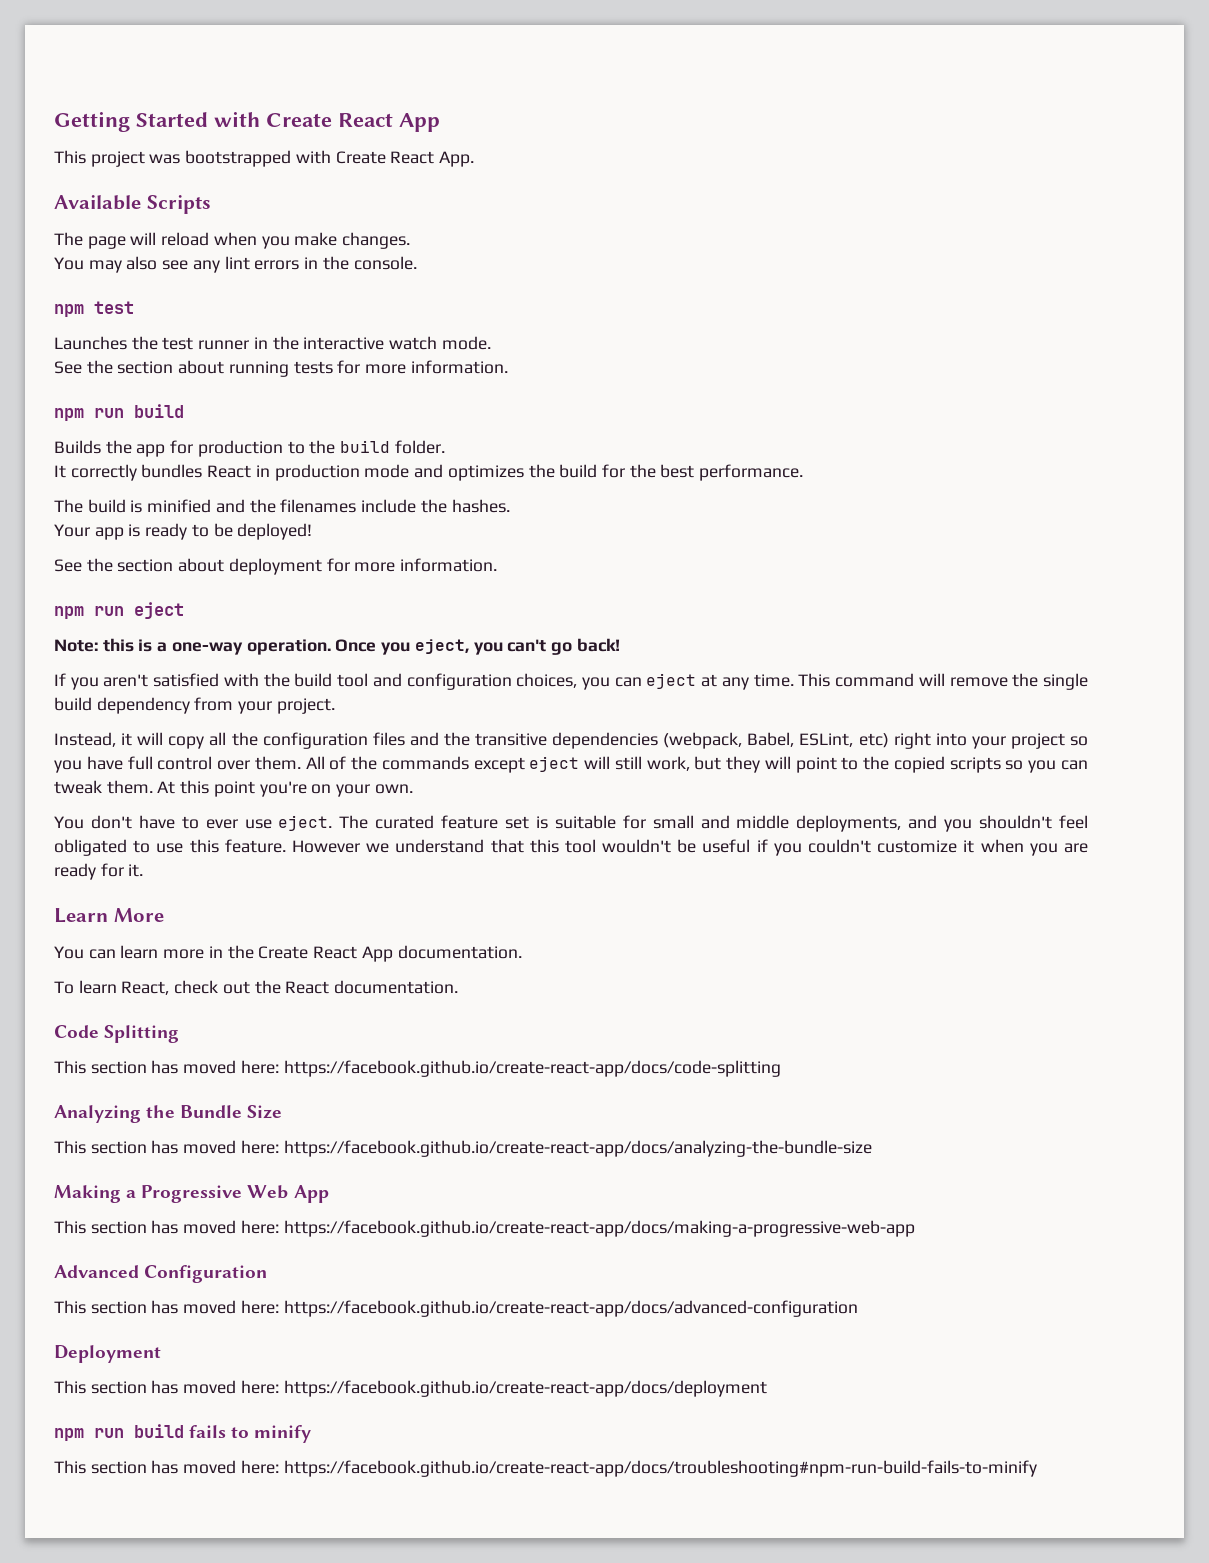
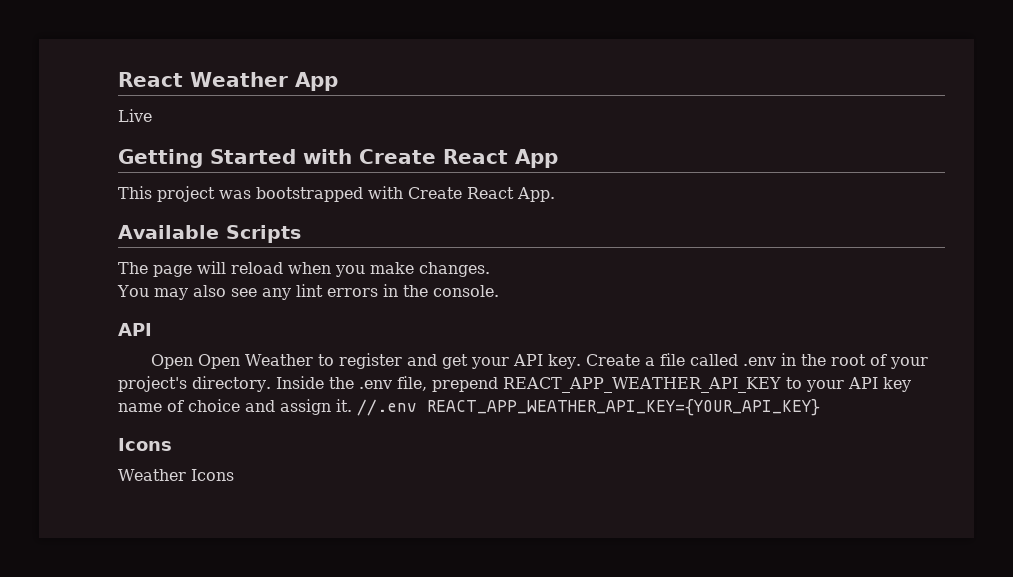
(54, 121) none -> [118,72,338,91] [118,109,152,122] React Weather App // Live //
[54,301,134,317] [54,336,491,350] [54,360,508,377] [54,404,184,421] [54,440,445,457] [54,464,804,481] [54,499,510,513] [54,523,313,540] [54,558,498,575] [54,602,184,619] [54,638,620,655] [54,673,1089,690] [54,697,335,714] [54,732,1089,749] [54,756,1088,773] [54,780,413,797] [54,815,1089,832] [54,839,1088,856] [54,863,144,880] [54,908,164,923] [54,945,522,962] [54,980,459,995] [54,1025,180,1043] [54,1060,781,1077] [54,1105,283,1123] [54,1140,872,1157] [54,1185,329,1203] [54,1220,915,1237] [54,1265,268,1283] [54,1300,858,1317] [54,1345,161,1363] [54,1380,767,1397] [54,1424,312,1443] [54,1460,1037,1477] npm test // Launches the test runner in the interactive watch mode. // See the section about running tests for more information. // npm run build // Builds the app for production to the build folder. // It correctly bundles React in production mode and optimizes the build for the best performance. // The build is minified and the filenames include the hashes. // Your app is ready to be deployed! // See the section about deployment for more information. // npm run eject // Note: this is a one-way operation. Once you eject, you can't go back! // If you aren't satisfied with the build tool and configuration choices, you can eject at any time. This command will remove the single build dependency from your project. // Instead, it will copy all the configuration files and the transitive dependencies (webpack, Babel, ESLint, etc) right into your project so you have full control over them. All of the commands except eject will still work, but they will point to the copied scripts so you can tweak them. At this point you're on your own. // You don't have to ever use eject. The curated feature set is suitable for small and middle deployments, and you shouldn't feel obligated to use this feature. However we understand that this tool wouldn't be useful if you couldn't customize it when you are ready for it. // Learn More // You can learn more in the Create React App documentation. // To learn React, check out the React documentation. // Code Splitting // This section has moved here: https://facebook.github.io/create-react-app/docs/code-splitting // Analyzing the Bundle Size // This section has moved here: https://facebook.github.io/create-react-app/docs/analyzing-the-bundle-size // Making a Progressive Web App // This section has moved here: https://facebook.github.io/create-react-app/docs/making-a-progressive-web-app // Advanced Configuration // This section has moved here: https://facebook.github.io/create-react-app/docs/advanced-configuration // Deployment // This section has moved here: https://facebook.github.io/create-react-app/docs/deployment // npm run build fails to minify // This section has moved here: https://facebook.github.io/create-react-app/docs/troubleshooting#npm-run-build-fails-to-minify -> [118,323,152,336] [150,353,928,369] [118,376,911,393] [118,399,820,416] [118,438,172,451] [118,469,234,481] API // Open Open Weather to register and get your API key. Create a file called .env in the root of your project's directory. Inside the .env file, prepend REACT_APP_WEATHER_API_KEY to your API key name of choice and assign it. //.env REACT_APP_WEATHER_API_KEY={YOUR_API_KEY} // Icons // Weather Icons

